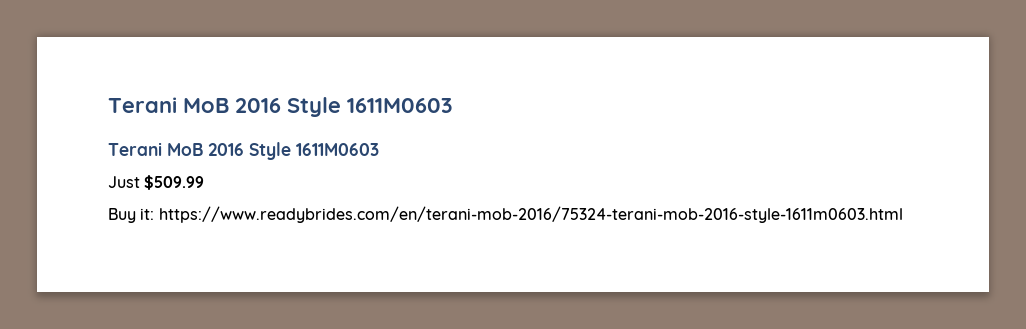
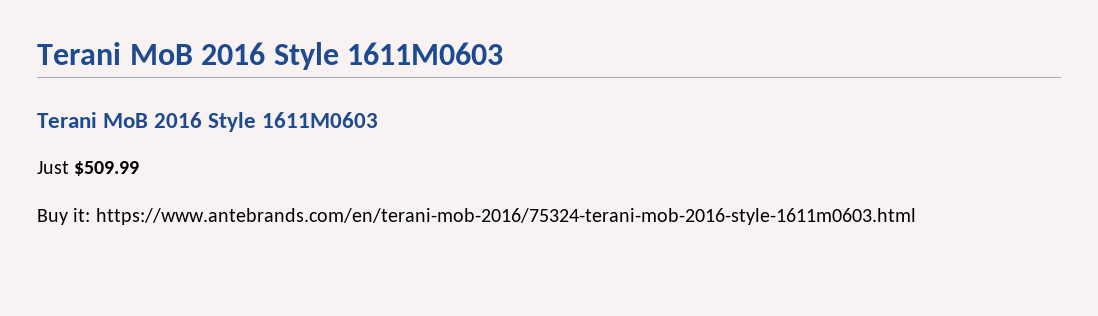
[158,206,903,223] https://www.readybrides.com/en/terani-mob-2016/75324-terani-mob-2016-style-1611m0603.html -> [95,208,916,225] https://www.antebrands.com/en/terani-mob-2016/75324-terani-mob-2016-style-1611m0603.html

